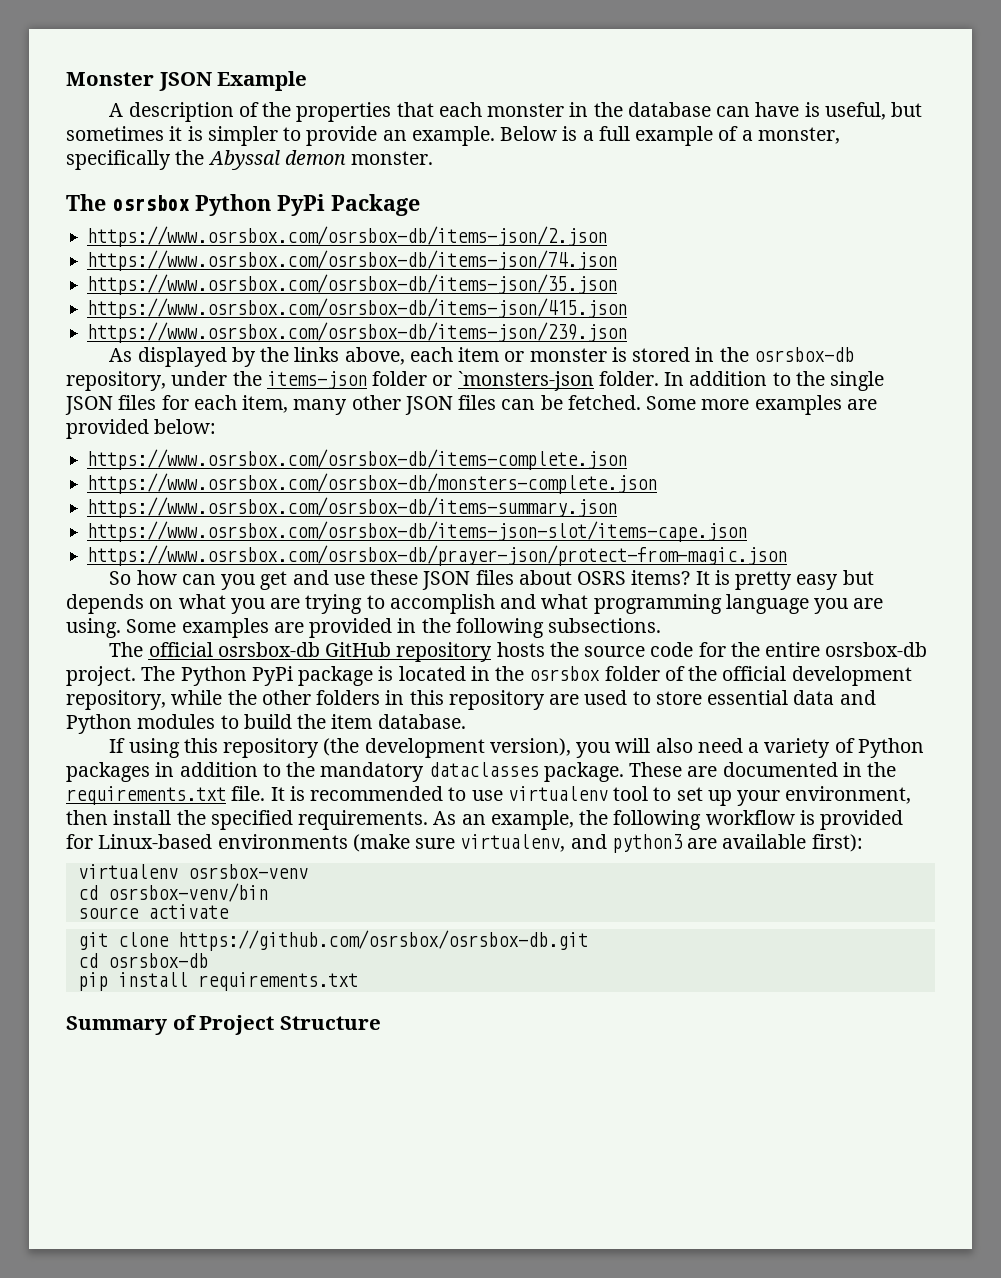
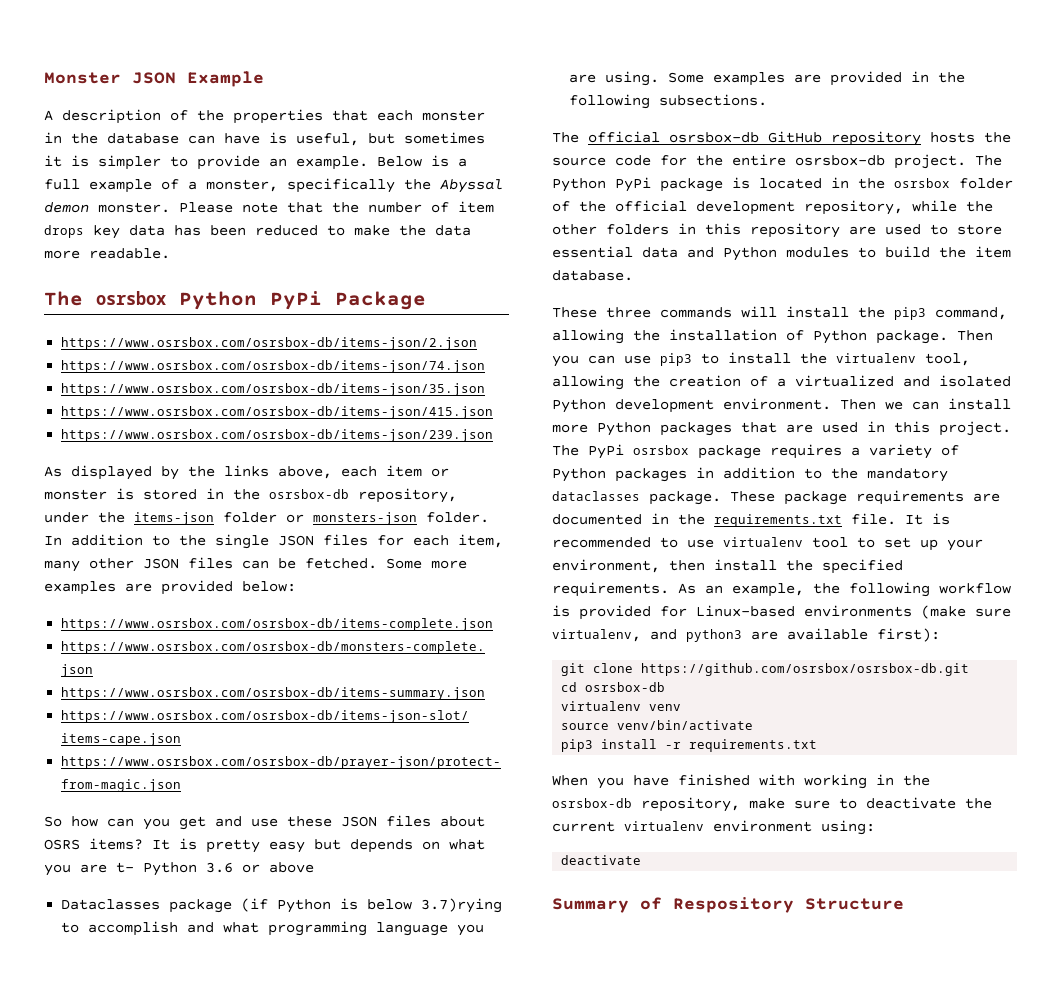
(434, 158) none -> [179,201,494,213] [44,225,471,239] [44,248,170,259] Please note that the number of item drops key data has been reduced to make the data more readable.
[457,371,594,391] `monsters-json -> [313,512,417,525] monsters-json
[305,594,363,614] trying -> [116,862,314,876] [61,898,503,913] t- Python 3.6 or above // Dataclasses package (if Python is below 3.7)rying
[109,738,743,758] If using this repository (the development version), you will also need -> [552,306,1007,320] [552,329,993,344] [552,352,970,367] [552,375,1011,390] [552,398,1011,413] [552,421,1011,436] [552,444,842,459] These three commands will install the pip3 command, allowing the installation of Python package. Then you can use pip3 to install the virtualenv tool, allowing the creation of a virtualized and isolated Python development environment. Then we can install more Python packages that are used in this project. The PyPi osrsbox package requires
(683, 769) none -> [784,490,964,505] package requirements
[77,864,308,879] [77,883,268,902] [77,904,229,919] // virtualenv osrsbox-venv // cd osrsbox-venv/bin // source activate -> (940, 635) none
[77,972,358,991] pip install requirements.txt -> [561,701,682,711] [561,720,754,730] [561,739,818,752] [552,774,930,789] [552,797,992,812] [552,820,875,835] [561,855,642,865] virtualenv venv // source venv/bin/activate // pip3 install -r requirements.txt // When you have finished with working in the osrsbox-db repository, make sure to deactivate the current virtualenv environment using: // deactivate
[199,1015,275,1035] Project -> [673,897,794,913] Respository

